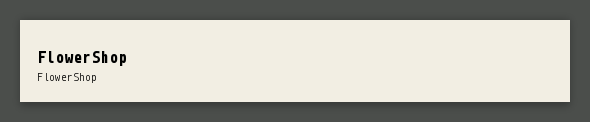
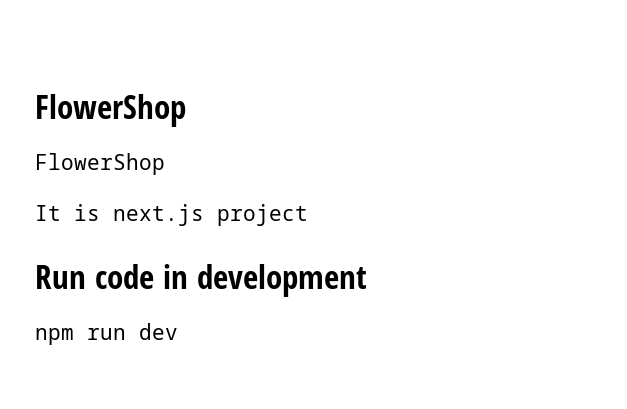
(97, 78) none -> [35,204,308,226] [35,264,367,297] [35,323,178,345] // It is next.js project // Run code in development // npm run dev

